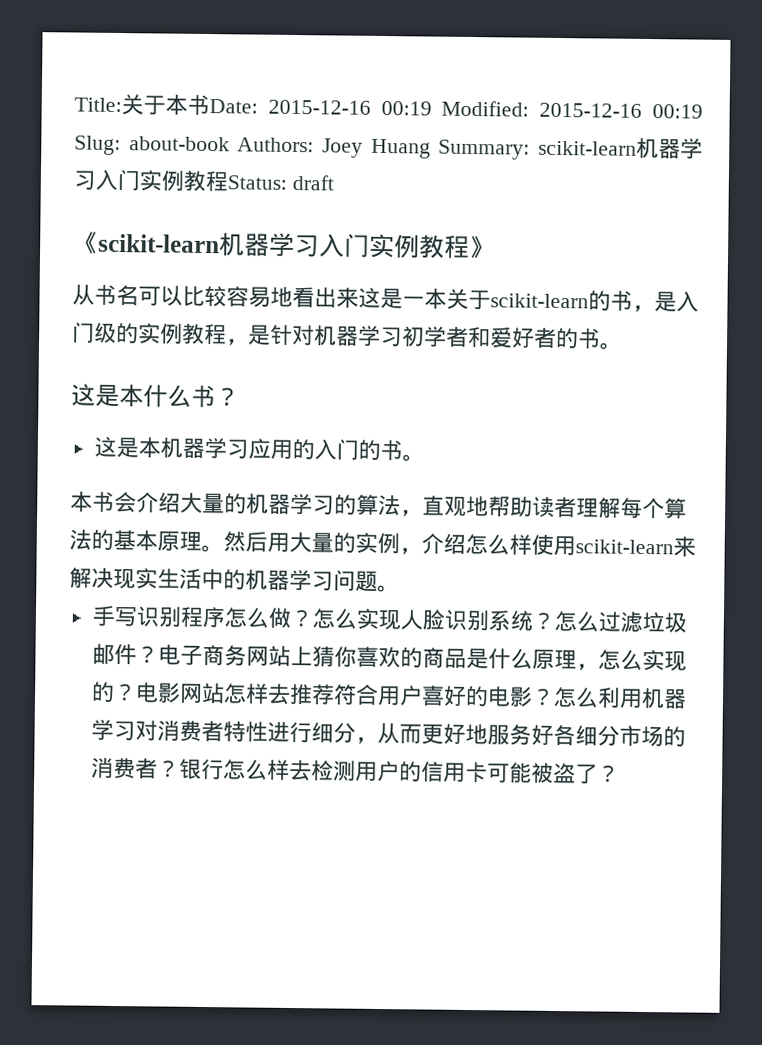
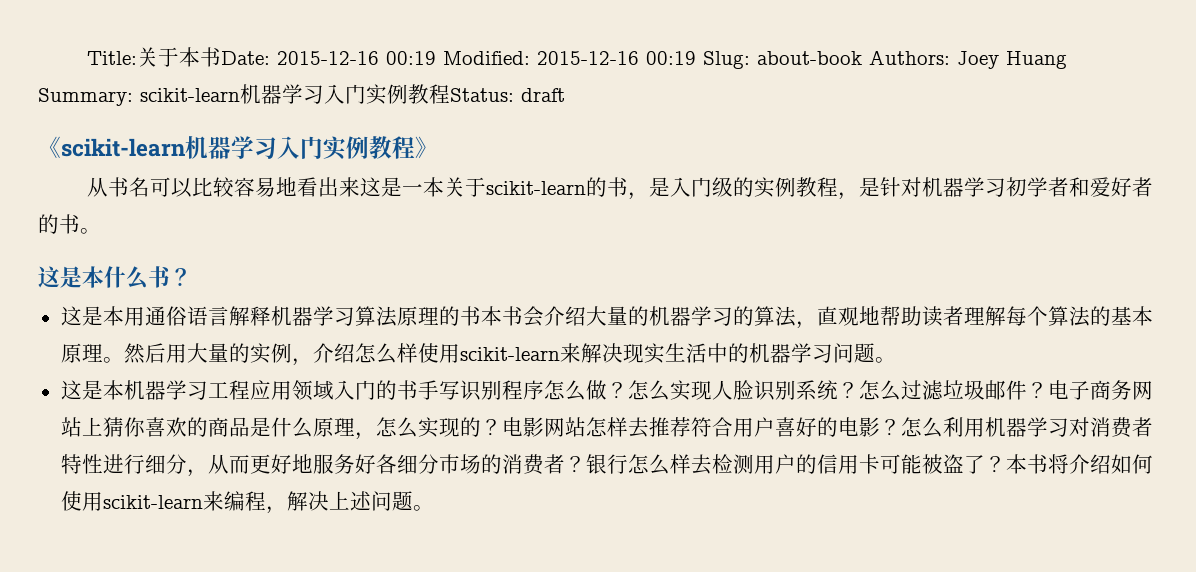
[159,437,425,462] 机器学习应用的入门的书。 // -> [123,306,481,327] 用通俗语言解释机器学习算法原理的书
(400, 588) none -> [60,380,418,401] 这是本机器学习工程应用领域入门的书
(620, 774) none -> [1005,454,1153,474] [60,491,434,514] 本书将介绍如何使用scikit-learn来编程，解决上述问题。

